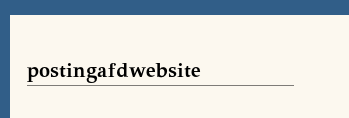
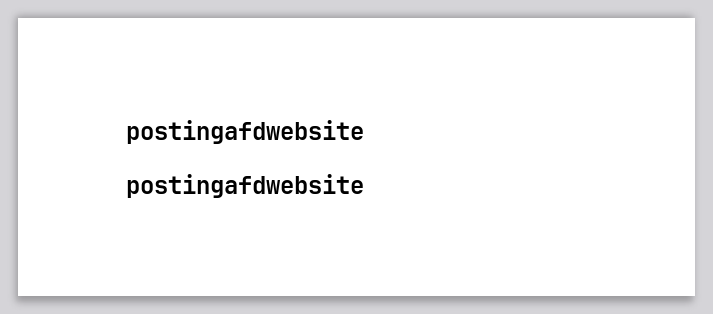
[27,63,201,83] postingafdwebsite -> [126,120,364,144] [126,174,364,198] postingafdwebsite // postingafdwebsite

